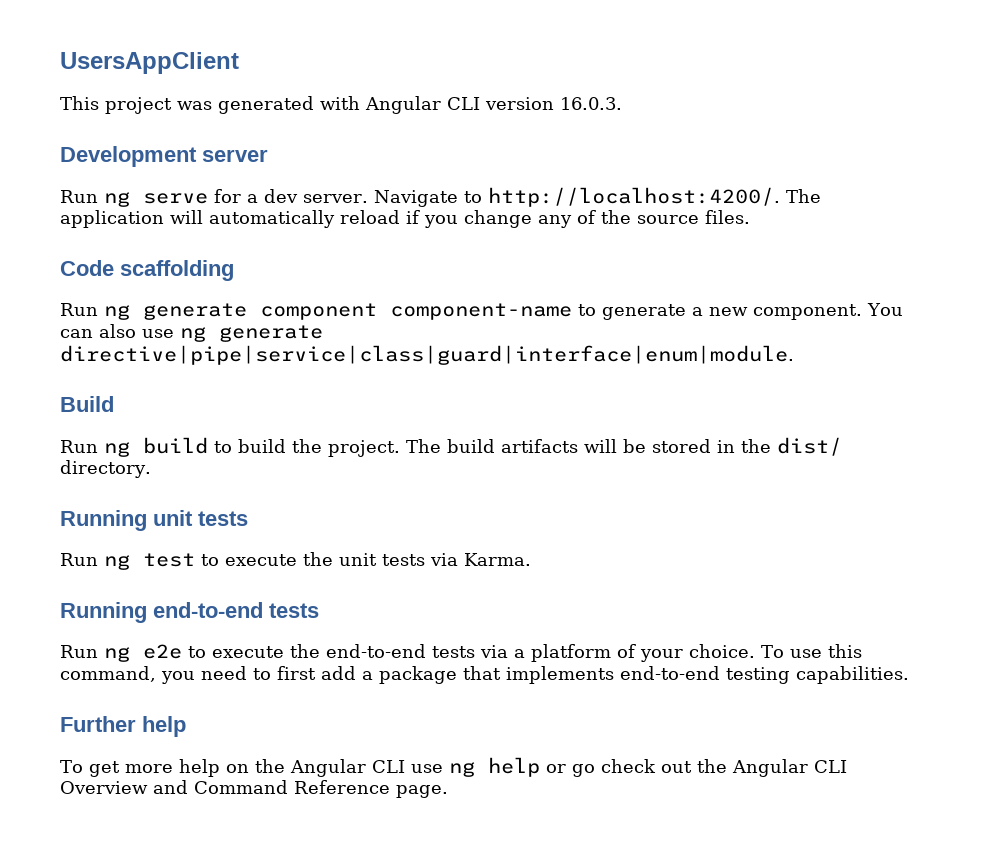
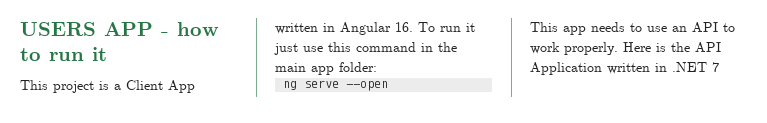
[60,52,239,74] [60,96,622,114] [60,146,268,167] [60,187,821,207] [60,210,750,228] [60,260,234,281] [60,303,903,320] [60,324,323,342] [60,345,794,365] [60,396,114,412] [60,437,842,457] [60,460,151,478] [60,510,248,531] [60,552,531,570] [60,602,319,623] [60,644,862,662] [60,666,909,684] [60,716,186,737] [60,757,847,777] [60,780,448,798] UsersAppClient // This project was generated with Angular CLI version 16.0.3. // Development server // Run ng serve for a dev server. Navigate to http://localhost:4200/. The application will automatically reload if you change any of the source files. // Code scaffolding // Run ng generate component component-name to generate a new component. You can also use ng generate directive|pipe|service|class|guard|interface|enum|module. // Build // Run ng build to build the project. The build artifacts will be stored in the dist/ directory. // Running unit tests // Run ng test to execute the unit tests via Karma. // Running end-to-end tests // Run ng e2e to execute the end-to-end tests via a platform of your choice. To use this command, you need to first add a package that implements end-to-end testing capabilities. // Further help // To get more help on the Angular CLI use ng help or go check out the Angular CLI Overview and Command Reference page. -> [20,22,219,36] [20,47,107,61] [20,80,195,93] [275,22,475,35] [274,42,457,55] [275,62,377,75] [283,80,389,91] [530,22,735,35] [530,42,721,55] [530,62,719,75] USERS APP - how to run it // This project is a Client App written in Angular 16. To run it just use this command in the main app folder: // ng serve --open // This app needs to use an API to work properly. Here is the API Application written in .NET 7

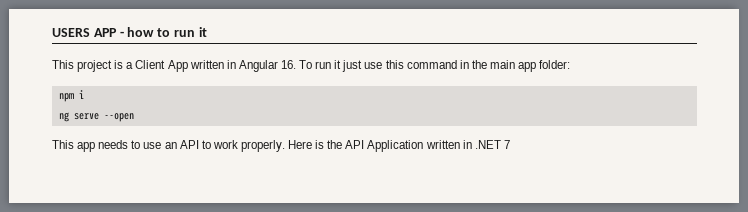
(377, 67) none -> [58,90,84,102] // npm i

